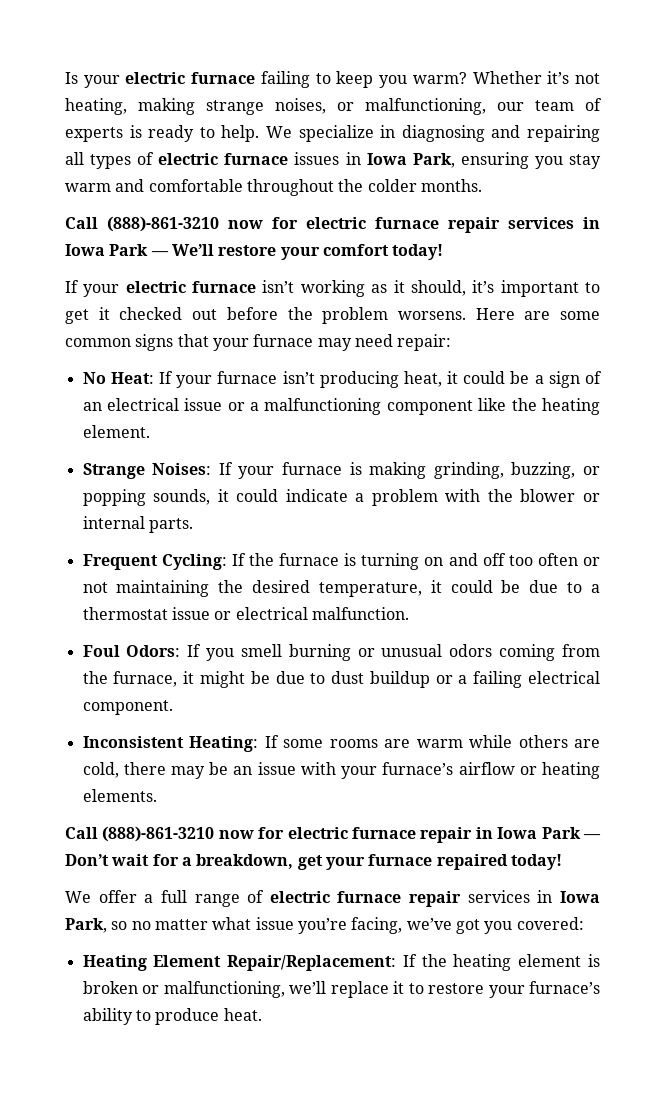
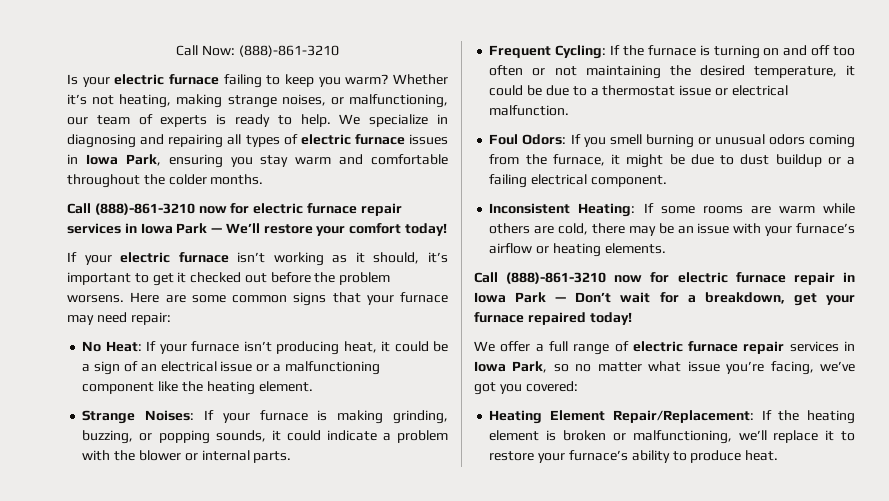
(65, 78) none -> [176,45,339,57] Call Now: (888)-861-3210 //

